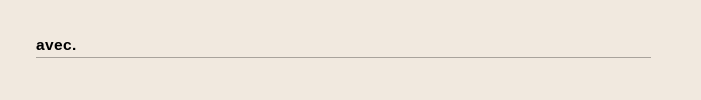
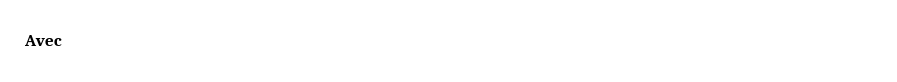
[36,42,76,50] avec. -> [24,35,62,46] Avec

